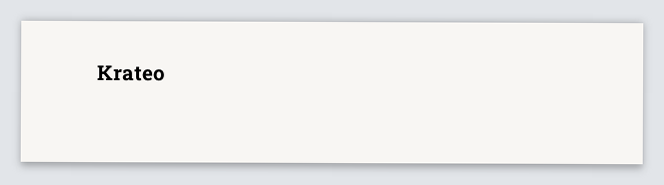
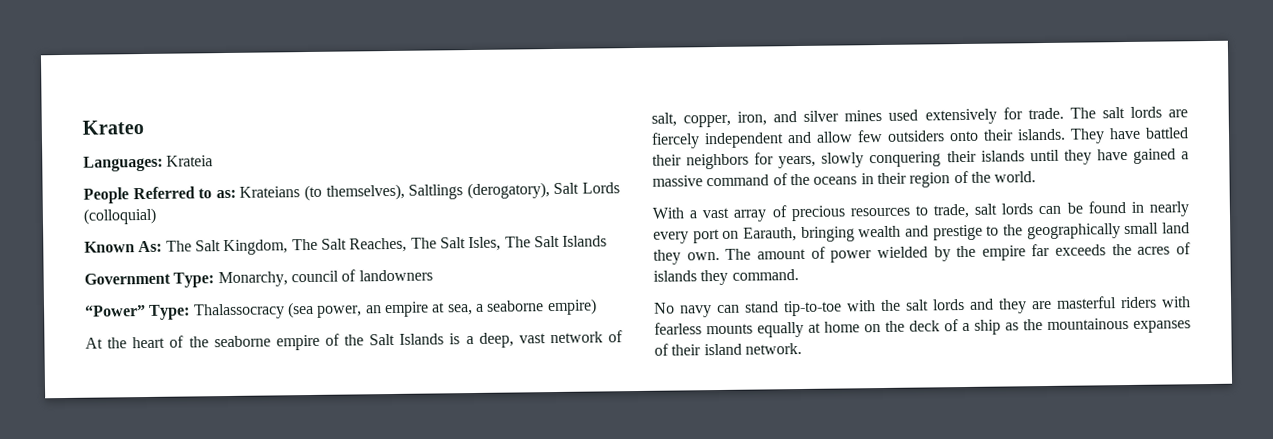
(165, 73) none -> [83,155,214,172] [83,182,621,204] [83,207,157,225] [84,235,608,256] [84,269,433,288] [85,298,597,320] [85,330,623,351] [651,106,1188,128] [651,127,1189,149] [652,148,1189,170] [652,170,1037,188] [652,201,1190,222] [653,222,1190,244] [653,242,1191,265] [653,269,799,286] [654,296,1191,318] [654,317,1191,338] [654,342,802,356] // Languages: Krateia // People Referred to as: Krateians (to themselves), Saltlings (derogatory), Salt Lords (colloquial) // Known As: The Salt Kingdom, The Salt Reaches, The Salt Isles, The Salt Islands // Government Type: Monarchy, council of landowners // “Power” Type: Thalassocracy (sea power, an empire at sea, a seaborne empire) // At the heart of the seaborne empire of the Salt Islands is a deep, vast network of salt, copper, iron, and silver mines used extensively for trade. The salt lords are fiercely independent and allow few outsiders onto their islands. They have battled their neighbors for years, slowly conquering their islands until they have gained a massive command of the oceans in their region of the world. // With a vast array of precious resources to trade, salt lords can be found in nearly every port on Earauth, bringing wealth and prestige to the geographically small land they own. The amount of power wielded by the empire far exceeds the acres of islands they command. // No navy can stand tip-to-toe with the salt lords and they are masterful riders with fearless mounts equally at home on the deck of a ship as the mountainous expanses of their island network.

